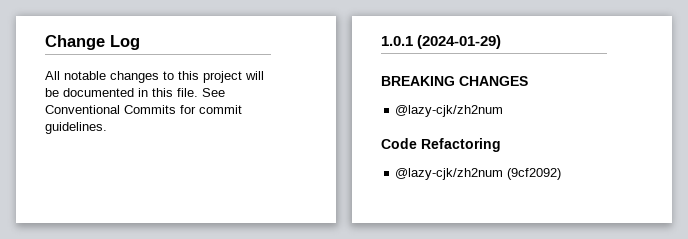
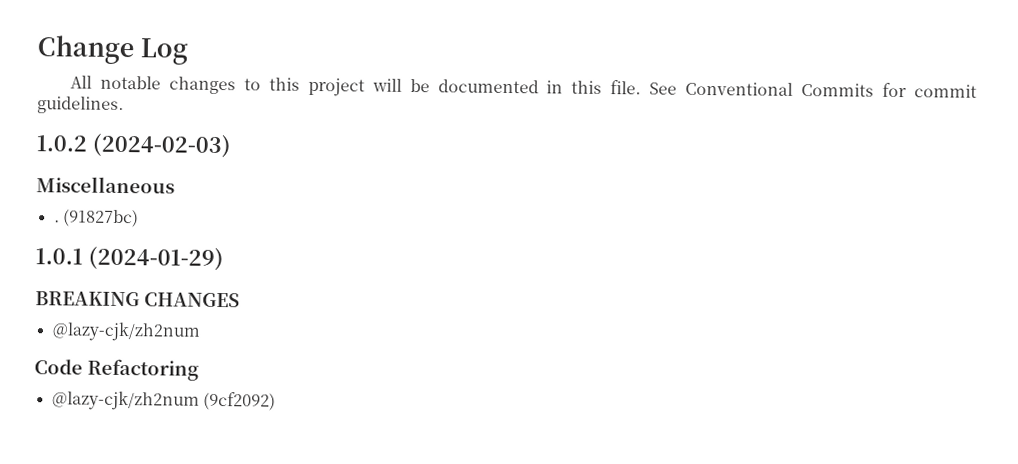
(107, 128) none -> [36,133,231,159] [36,176,175,194] [53,209,139,228] // 1.0.2 (2024-02-03) // Miscellaneous // . (91827bc)

